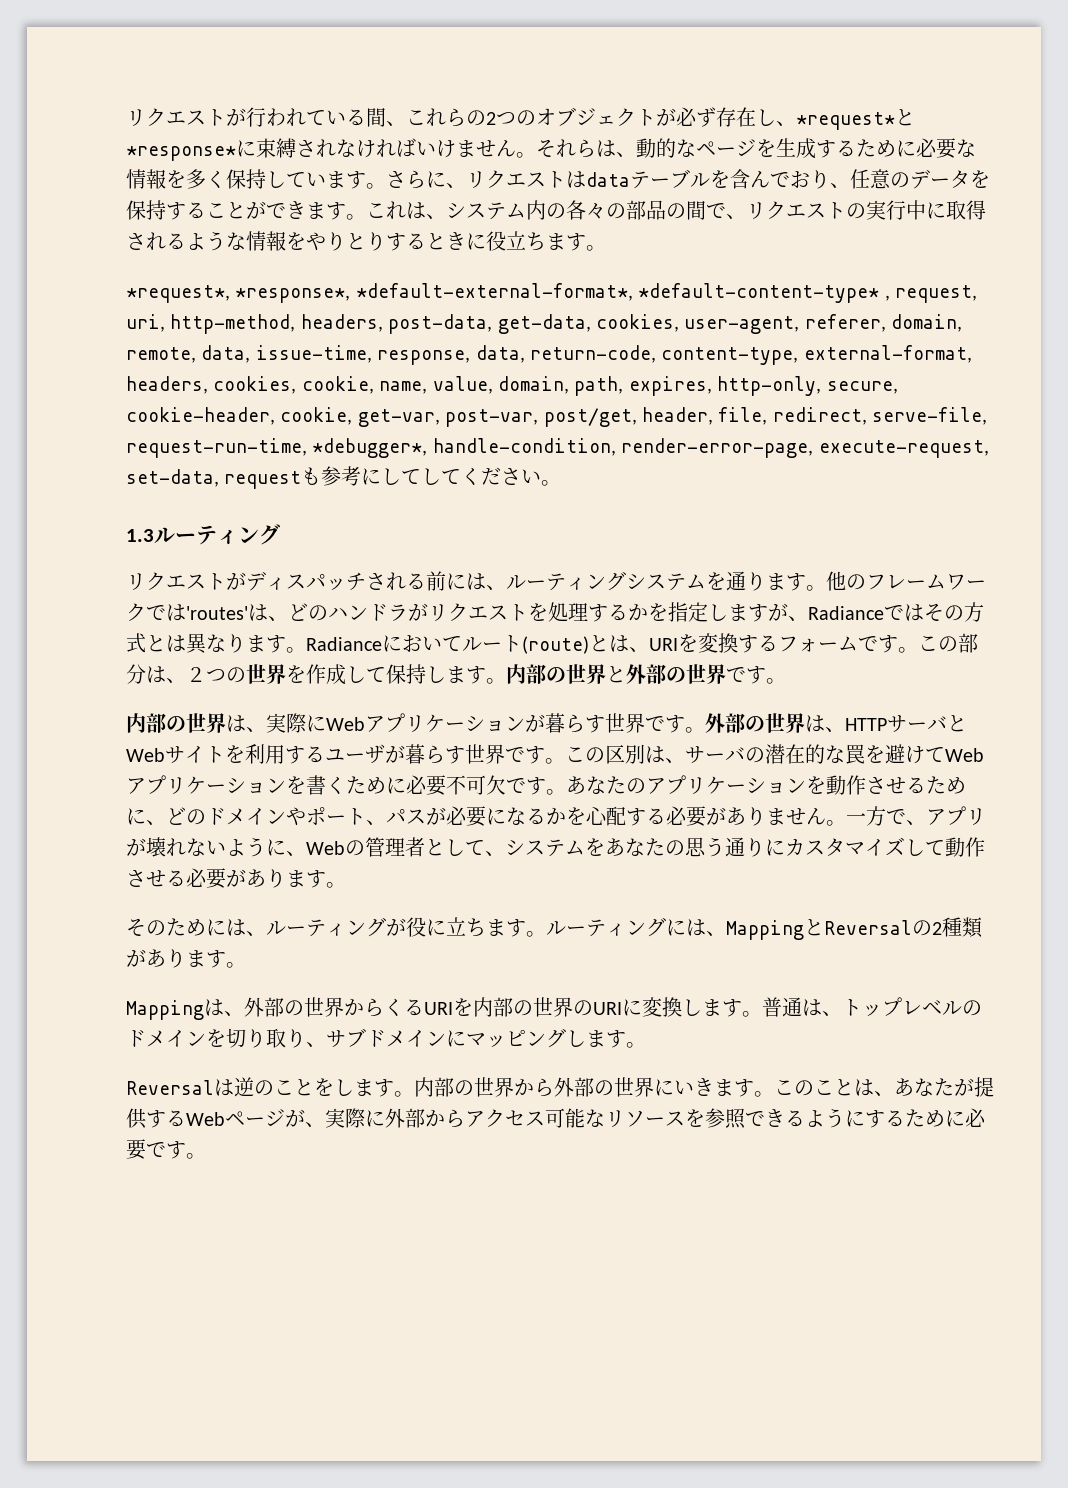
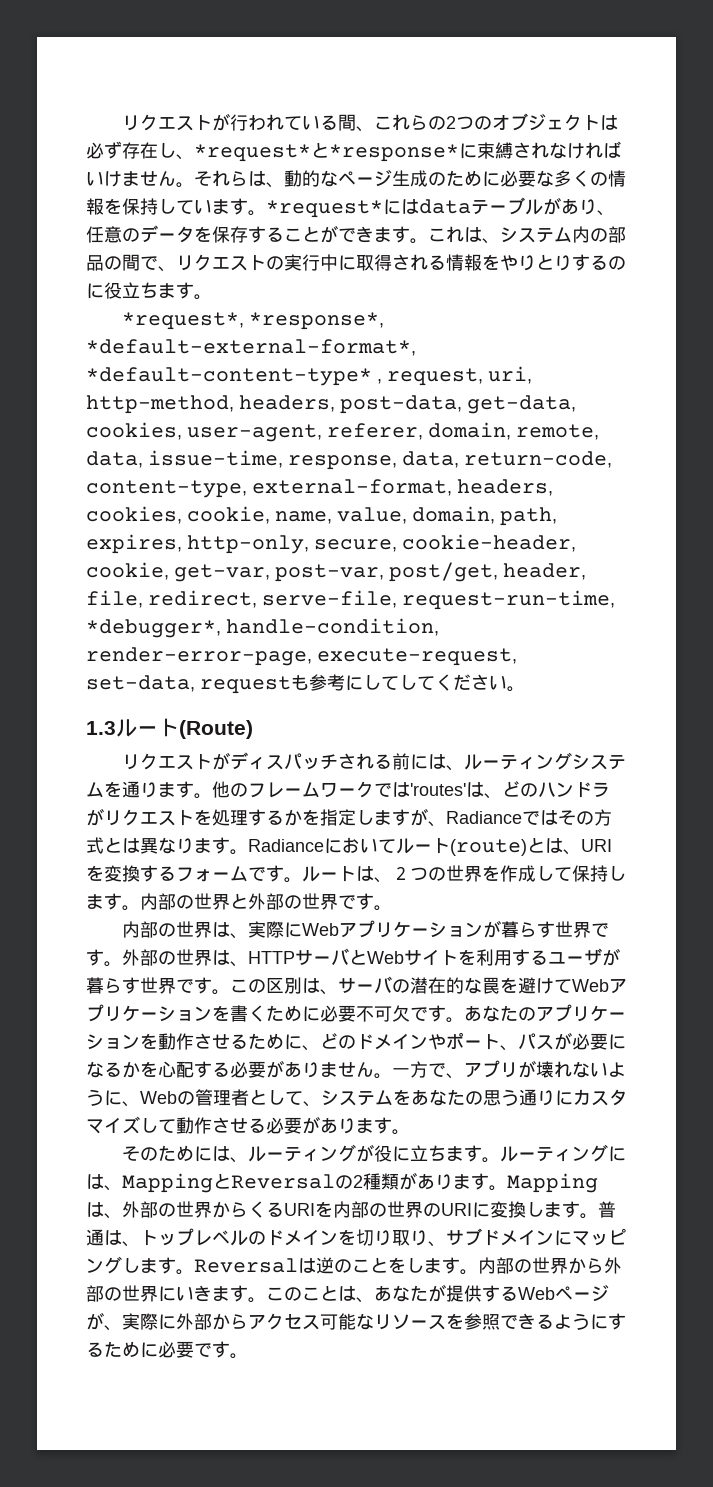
[656,108,676,126] が -> [599,115,618,130] は
[756,138,856,159] を生成する -> [392,170,446,187] 生成の
[126,169,226,189] 情報を多く -> [554,170,626,187] [86,198,122,215] 多くの情報を
[386,170,566,189] さらに、リクエスト -> [266,199,401,218] *request*に
[710,169,810,189] を含んでお -> [543,197,579,215] があ
[146,200,166,220] 持 -> [230,226,248,243] 存
[566,200,626,220] 各々の -> (608, 235) none
[186,231,246,251] ような -> (446, 262) none
[426,232,466,250] とき -> [608,256,626,270] の
[196,524,280,545] ティング -> [158,718,253,739] ト(Route)
[918,633,978,653] [126,664,146,684] この部分 -> [302,866,356,882] ルート
(246, 965) // -> (507, 1188) none
(646, 1045) // -> (194, 1272) none

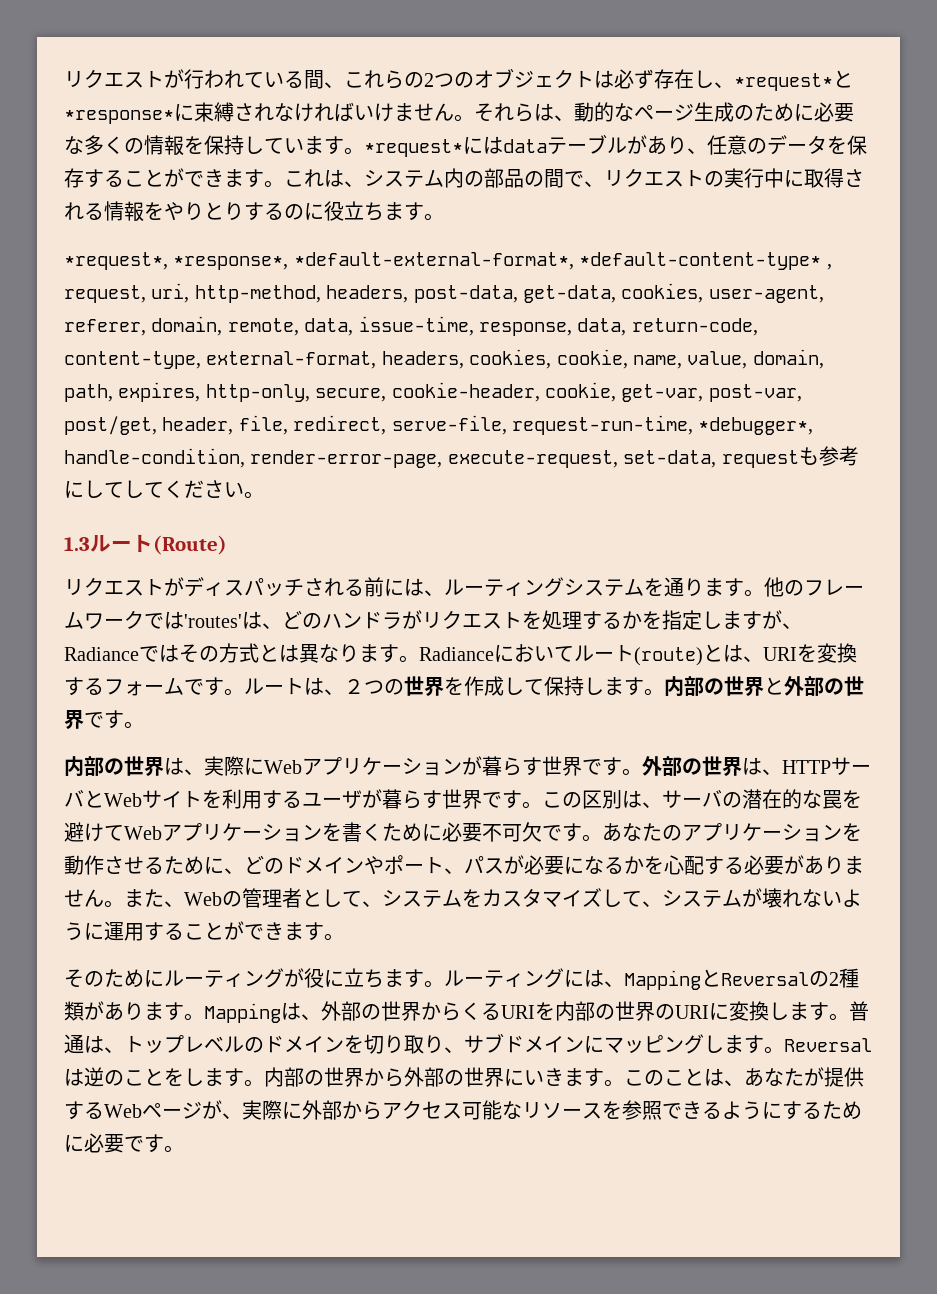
[392,1060,626,1079] [86,1089,122,1106] 一方で、アプリが壊れないように -> [124,889,164,907] また
[411,1089,627,1106] [86,1116,356,1134] あなたの思う通りにカスタマイズして動作させる必要があり -> [482,888,862,908] [64,921,284,941] カスタマイズして、システムが壊れないように運用することができ
[211,1146,248,1163] は、 -> (164, 978) none

